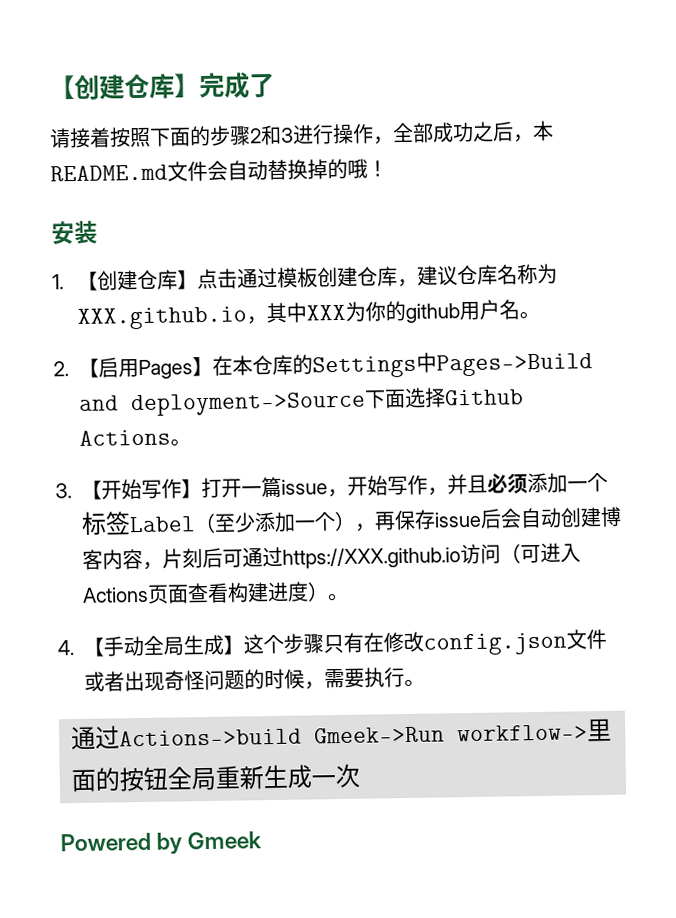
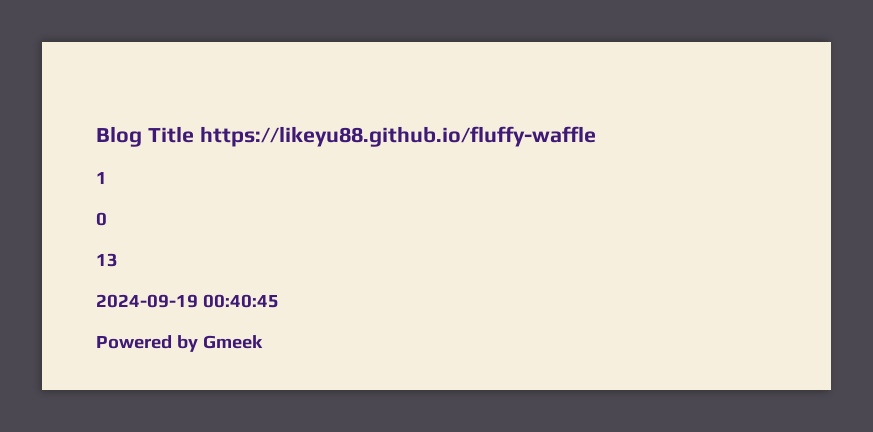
[49,72,275,100] [49,120,554,149] [50,158,388,182] [51,220,98,245] [52,263,559,291] [77,299,541,330] [53,352,594,380] [79,387,525,417] [79,429,192,447] [55,472,608,500] [81,506,622,536] [82,542,581,570] [82,581,349,604] [57,628,607,657] [84,667,425,692] [71,718,612,751] [71,763,360,793] 【创建仓库】完成了 // 请接着按照下面的步骤2和3进行操作，全部成功之后，本README.md文件会自动替换掉的哦！ // 安装 // 1.【创建仓库】点击通过模板创建仓库，建议仓库名称为XXX.github.io，其中XXX为你的github用户名。 // 2.【启用Pages】在本仓库的Settings中Pages->Build and deployment->Source下面选择Github Actions。 // 3.【开始写作】打开一篇issue，开始写作，并且必须添加一个标签Label（至少添加一个），再保存issue后会自动创建博客内容，片刻后可通过https://XXX.github.io访问（可进入Actions页面查看构建进度）。 // 4.【手动全局生成】这个步骤只有在修改config.json文件或者出现奇怪问题的时候，需要执行。 // 通过Actions->build Gmeek->Run workflow->里面的按钮全局重新生成一次 -> [96,126,596,147] [96,172,107,184] [96,212,107,226] [96,253,118,267] [96,294,279,308] Blog Title https://likeyu88.github.io/fluffy-waffle // 1 // 0 // 13 // 2024-09-19 00:40:45

